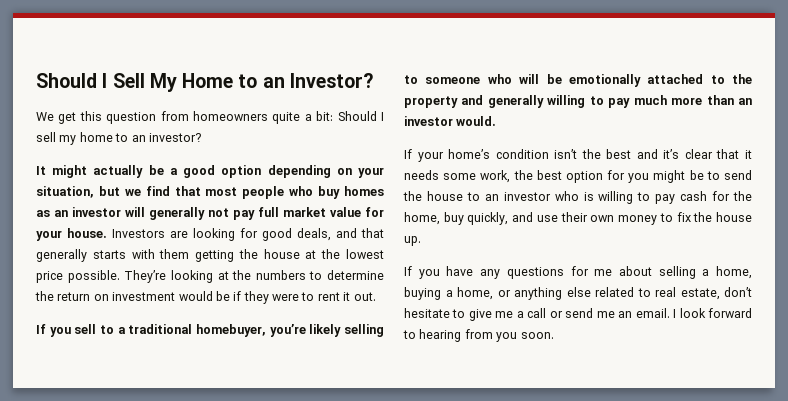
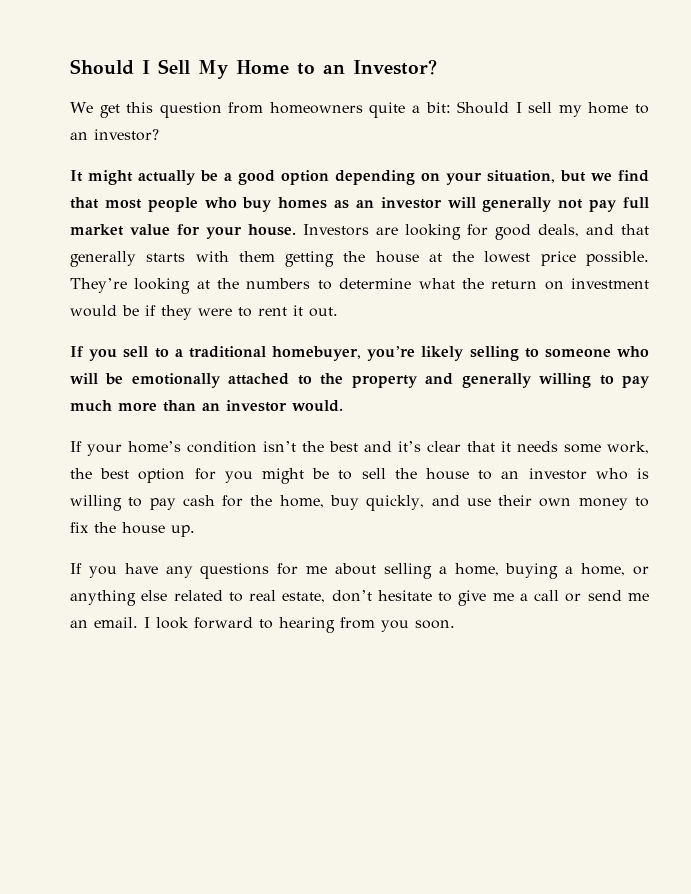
(384, 275) none -> [418,278,455,289] what
[724,170,752,180] send -> [361,468,386,479] sell

